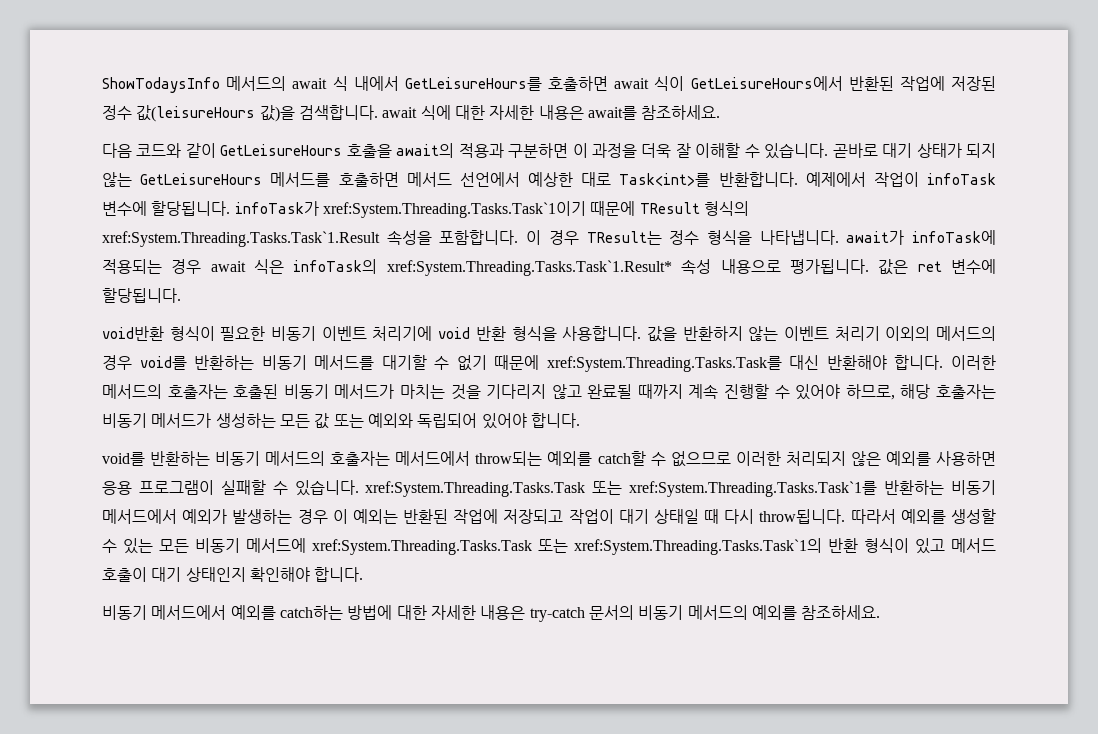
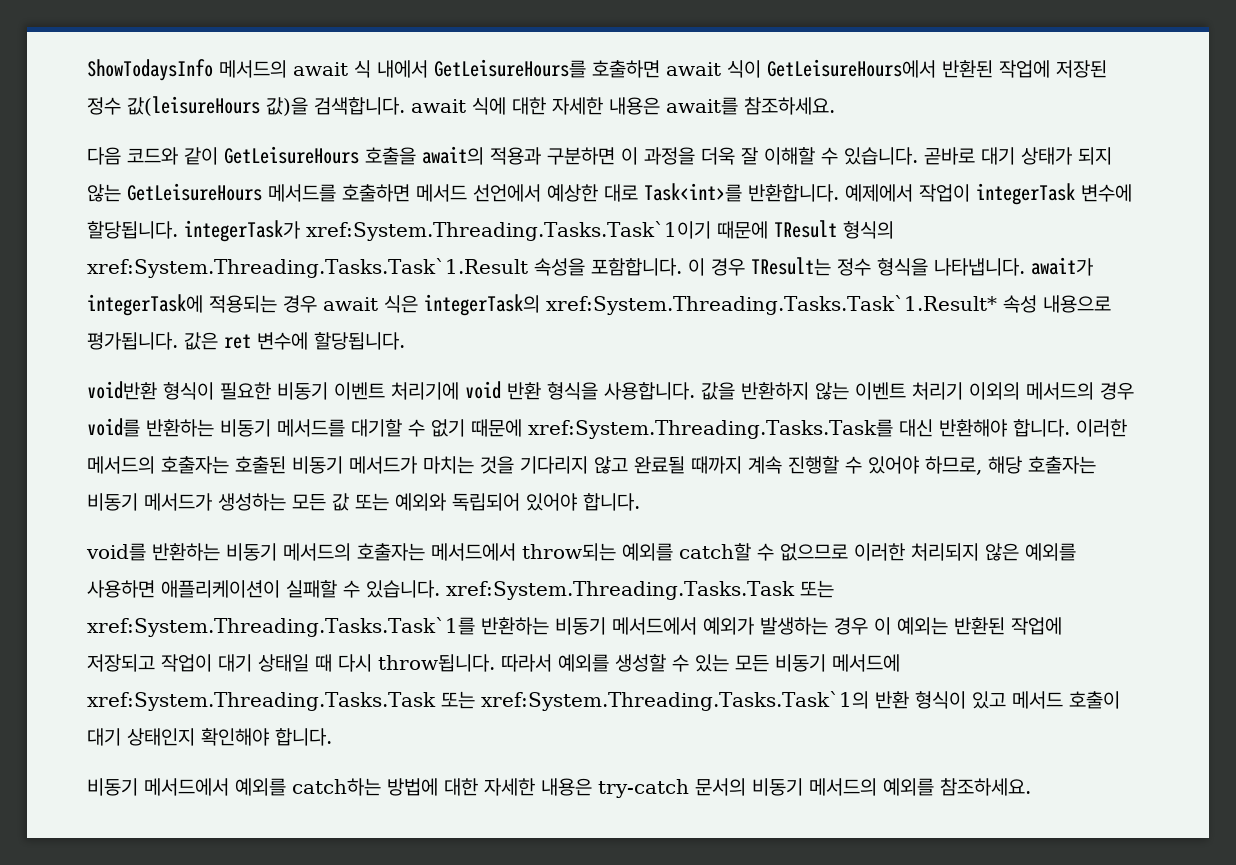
[927,173,996,185] [102,201,319,216] infoTask 변수에 할당됩니다. infoTask가 -> [976,183,1132,205] [87,220,300,242] integerTask 변수에 할당됩니다. integerTask가
[912,230,997,245] infoTask에 -> [87,294,203,316] integerTask에
[293,259,378,274] infoTask의 -> [424,294,540,316] integerTask의
[102,480,214,495] 응용 프로그램이 -> [161,580,280,598] 애플리케이션이

